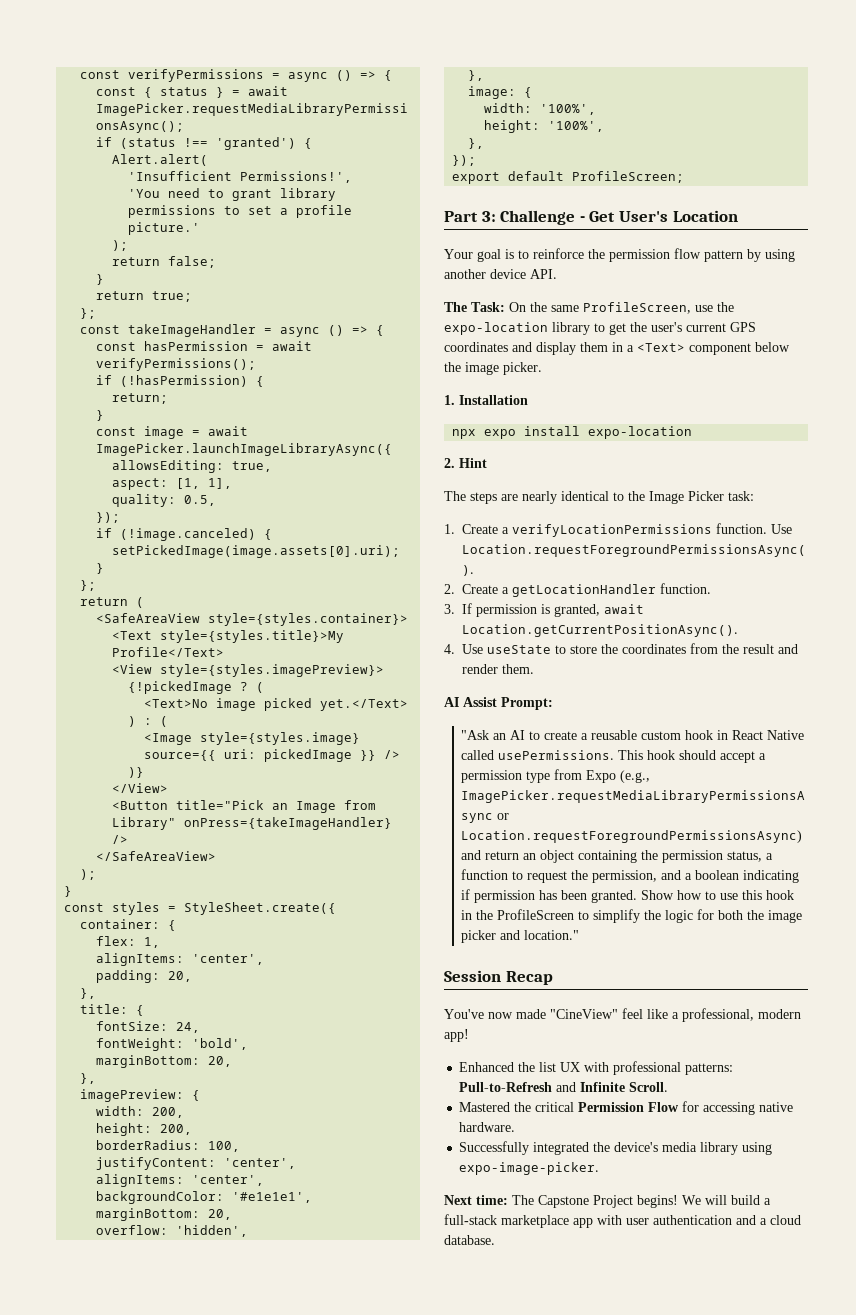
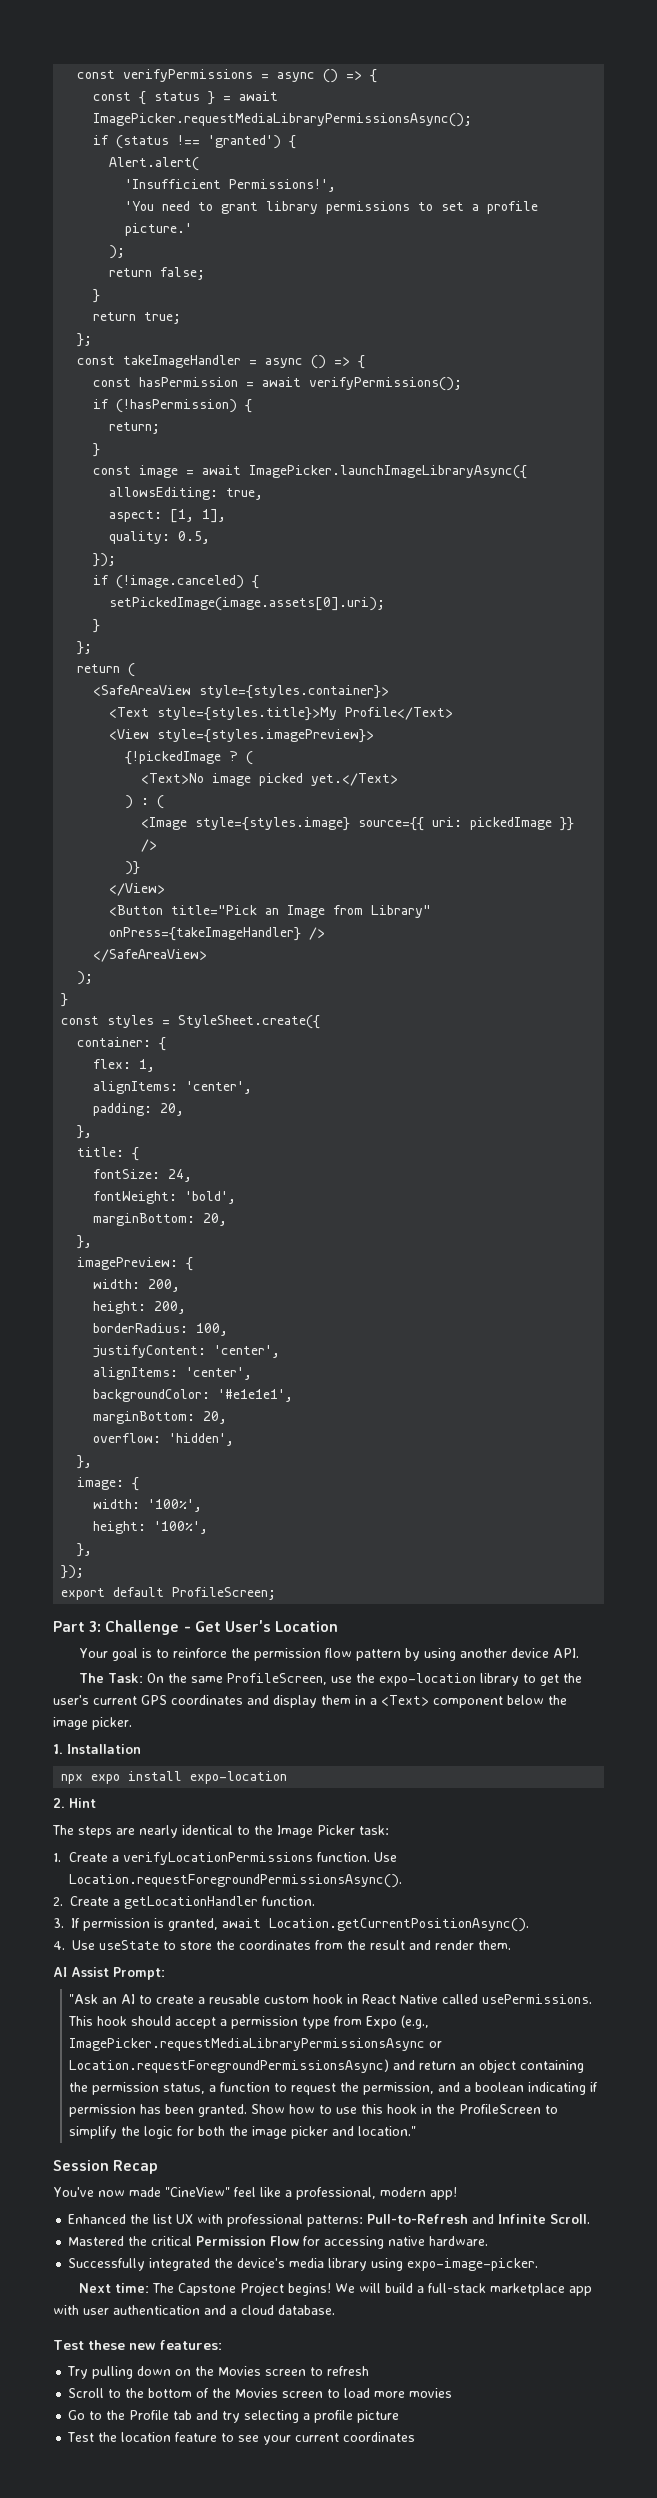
(495, 1240) none -> [53,2340,222,2350] [67,2366,370,2379] [68,2388,453,2398] [68,2410,400,2423] [67,2432,416,2445] // Test these new features: // Try pulling down on the Movies screen to refresh // Scroll to the bottom of the Movies screen to load more movies // Go to the Profile tab and try selecting a profile picture // Test the location feature to see your current coordinates

